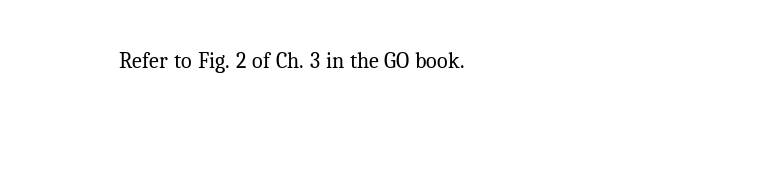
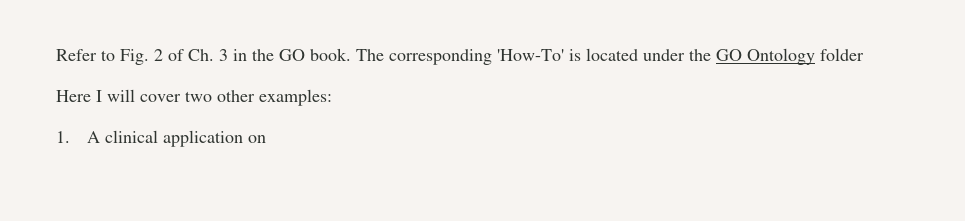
(466, 60) none -> [356,48,864,65] [56,89,332,106] [56,130,267,147] The corresponding 'How-To' is located under the GO Ontology folder // Here I will cover two other examples: // 1. A clinical application on

